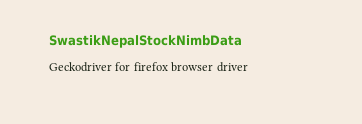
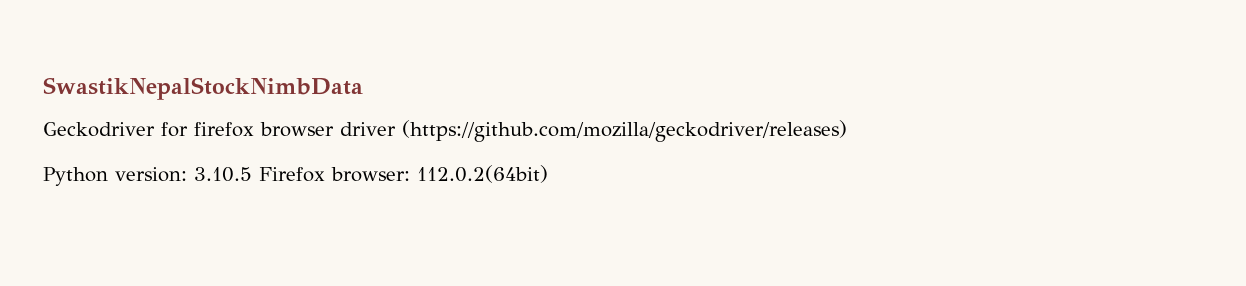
(248, 67) none -> [402,120,847,142] [43,165,548,186] (https://github.com/mozilla/geckodriver/releases) // Python version: 3.10.5 Firefox browser: 112.0.2(64bit)

